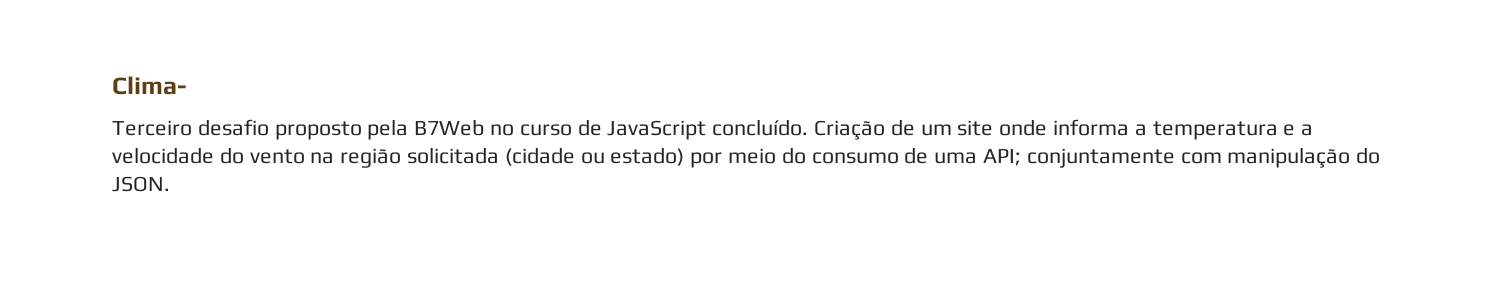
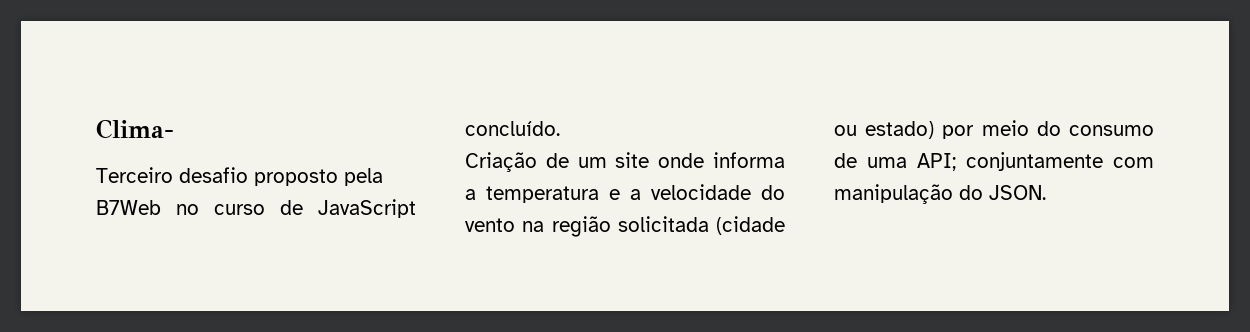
(809, 127) none -> (560, 128) //

